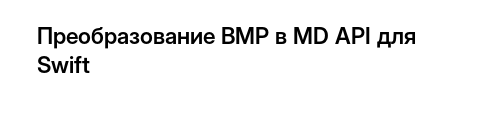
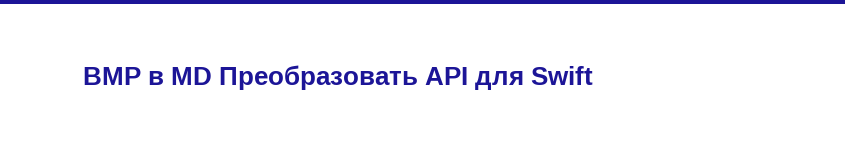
[37,27,215,49] Преобразование -> (83, 76) none
(330, 35) none -> [219,65,419,90] Преобразовать

